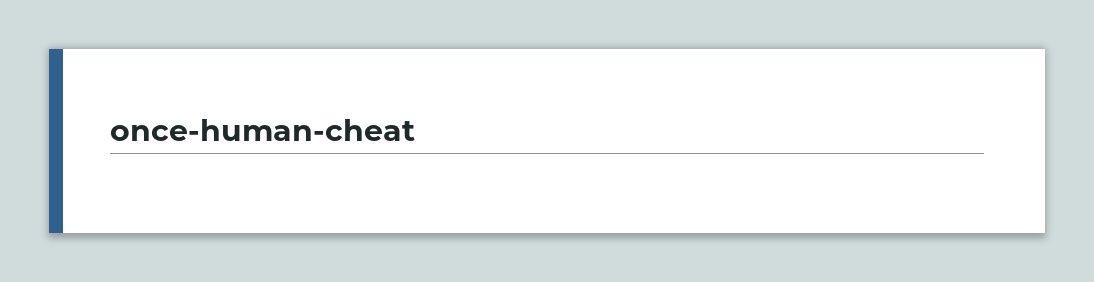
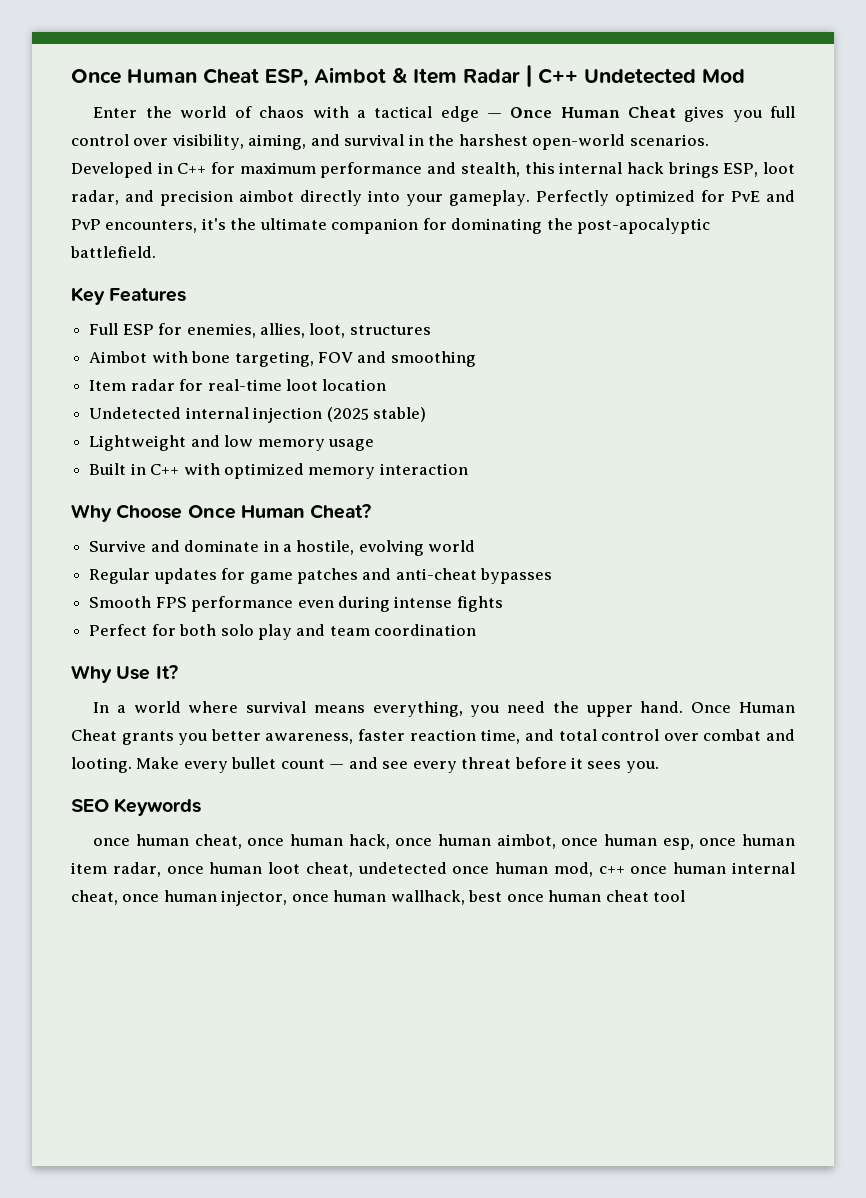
[110,119,415,141] once-human-cheat -> [71,65,745,87] [93,106,795,122] [71,134,709,150] [71,162,796,178] [71,190,795,206] [71,218,711,234] [70,246,156,258] [71,287,187,305] [89,323,431,338] [89,351,476,367] [89,379,387,391] [89,407,426,423] [89,435,374,451] [89,463,468,479] [71,504,372,522] [89,540,476,556] [89,568,553,584] [89,596,503,612] [89,624,477,640] [71,665,178,683] [93,701,795,717] [71,729,796,745] [71,757,659,773] [71,798,202,816] [93,834,795,850] [71,862,795,877] [71,890,686,906] Once Human Cheat ESP, Aimbot & Item Radar | C++ Undetected Mod // Enter the world of chaos with a tactical edge — Once Human Cheat gives you full control over visibility, aiming, and survival in the harshest open-world scenarios. Developed in C++ for maximum performance and stealth, this internal hack brings ESP, loot radar, and precision aimbot directly into your gameplay. Perfectly optimized for PvE and PvP encounters, it's the ultimate companion for dominating the post-apocalyptic battlefield. // Key Features // Full ESP for enemies, allies, loot, structures // Aimbot with bone targeting, FOV and smoothing // Item radar for real-time loot location // Undetected internal injection (2025 stable) // Lightweight and low memory usage // Built in C++ with optimized memory interaction // Why Choose Once Human Cheat? // Survive and dominate in a hostile, evolving world // Regular updates for game patches and anti-cheat bypasses // Smooth FPS performance even during intense fights // Perfect for both solo play and team coordination // Why Use It? // In a world where survival means everything, you need the upper hand. Once Human Cheat grants you better awareness, faster reaction time, and total control over combat and looting. Make every bullet count — and see every threat before it sees you. // SEO Keywords // once human cheat, once human hack, once human aimbot, once human esp, once human item radar, once human loot cheat, undetected once human mod, c++ once human internal cheat, once human injector, once human wallhack, best once human cheat tool

